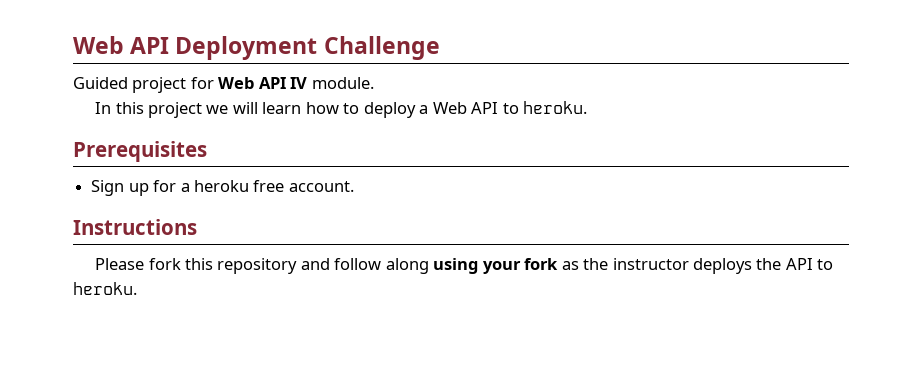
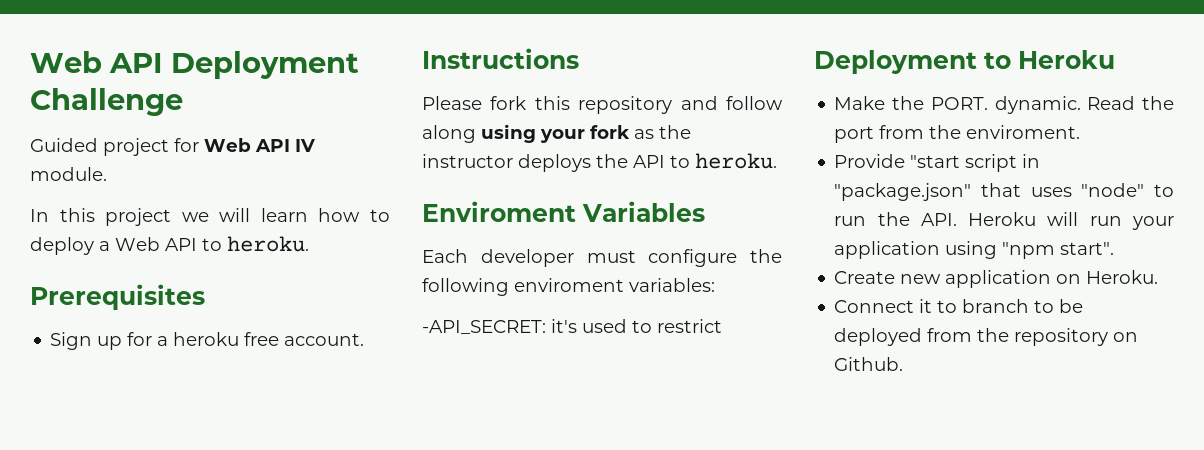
(137, 288) none -> [422,201,705,222] [422,249,782,267] [422,278,715,296] [422,319,722,334] [814,50,1115,74] [834,96,1174,114] [834,125,1081,143] [834,154,1041,172] [834,183,1174,201] [834,212,1174,230] [834,241,1115,259] [834,270,1159,288] [834,299,1084,313] [834,328,1139,346] [834,357,904,371] // Enviroment Variables // Each developer must configure the following enviroment variables: // -API_SECRET: it's used to restrict // Deployment to Heroku // Make the PORT. dynamic. Read the port from the enviroment. // Provide "start script in "package.json" that uses "node" to run the API. Heroku will run your application using "npm start". // Create new application on Heroku. // Connect it to branch to be deployed from the repository on Github.

